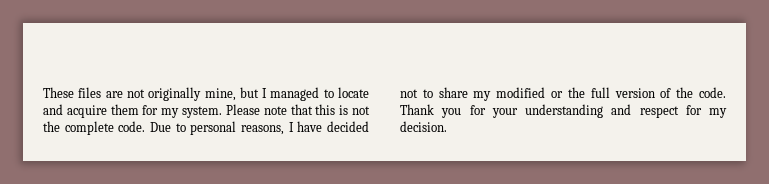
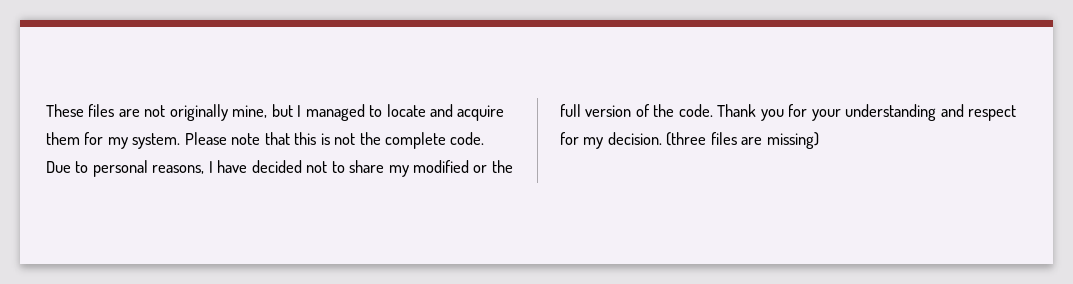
(447, 126) none -> [666,132,819,149] (three files are missing)

